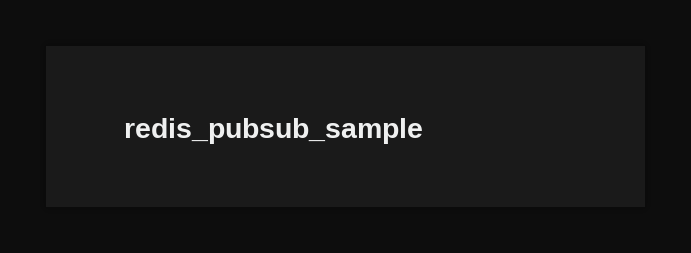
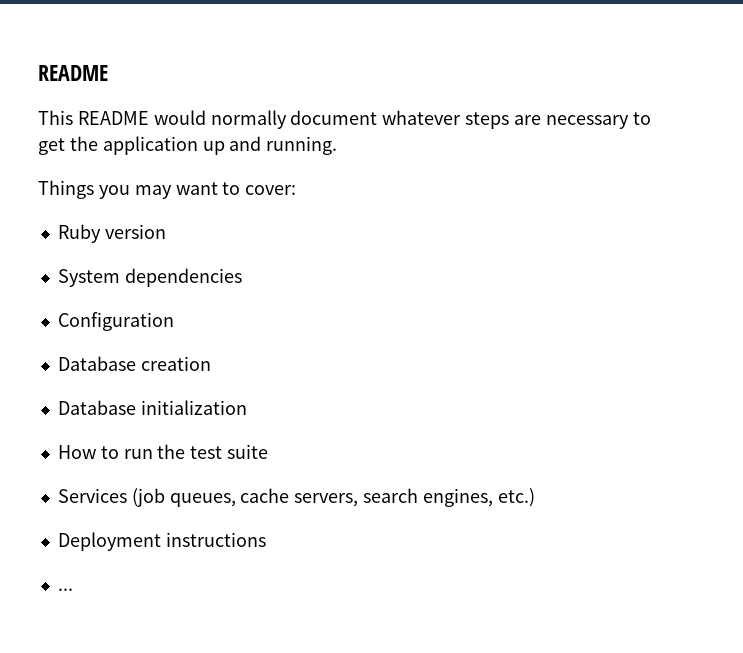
[124,118,423,144] redis_pubsub_sample -> [38,65,108,81] [38,110,651,129] [38,136,338,155] [38,180,297,199] [57,224,166,243] [57,268,242,287] [57,312,174,331] [57,356,211,371] [57,400,247,415] [57,444,269,459] [57,488,535,507] [57,532,266,551] [57,588,73,591] README // This README would normally document whatever steps are necessary to get the application up and running. // Things you may want to cover: // Ruby version // System dependencies // Configuration // Database creation // Database initialization // How to run the test suite // Services (job queues, cache servers, search engines, etc.) // Deployment instructions // ...

